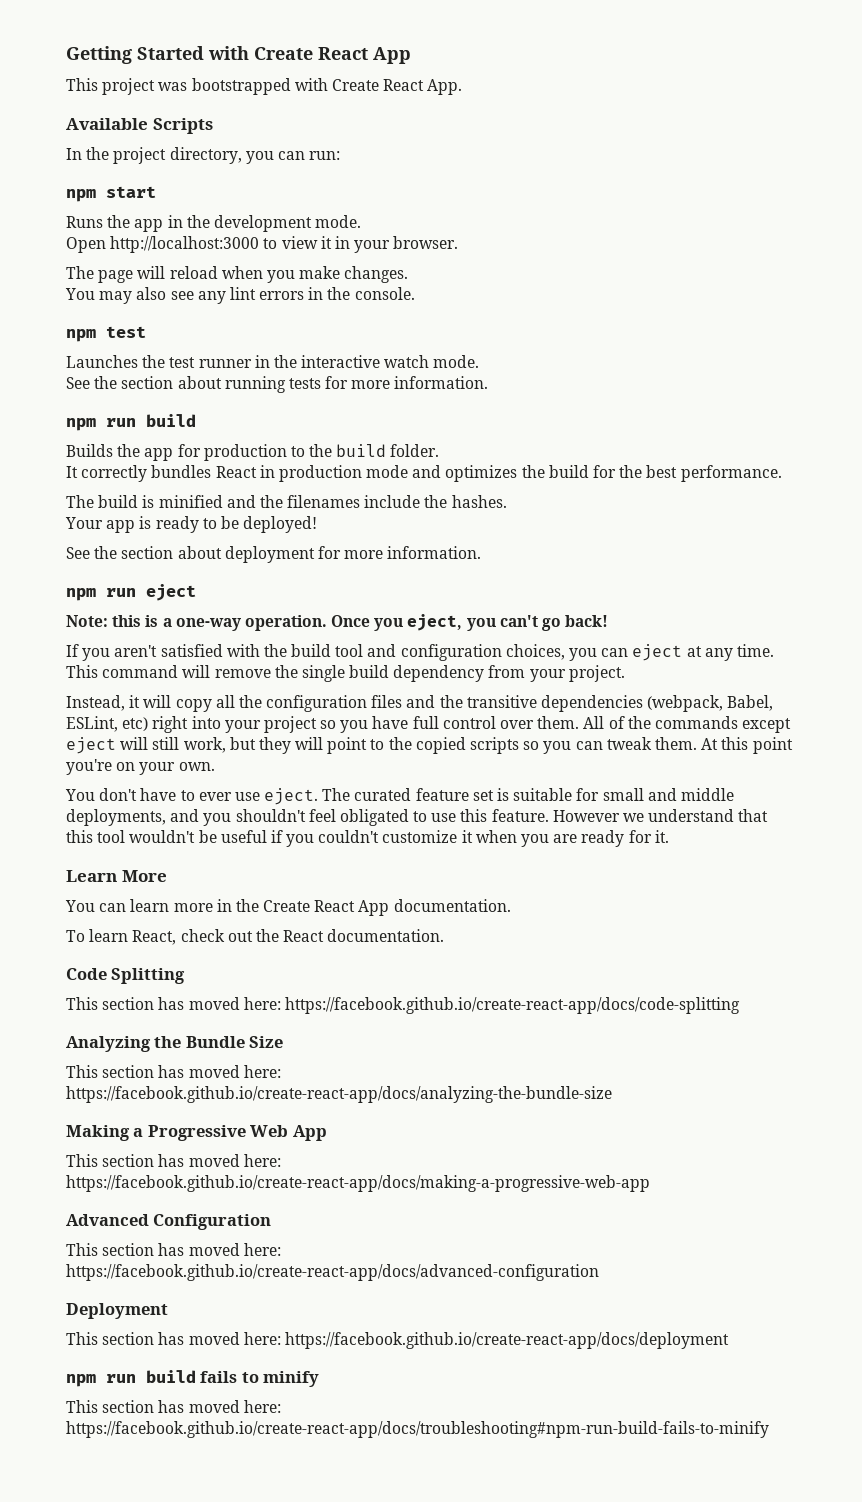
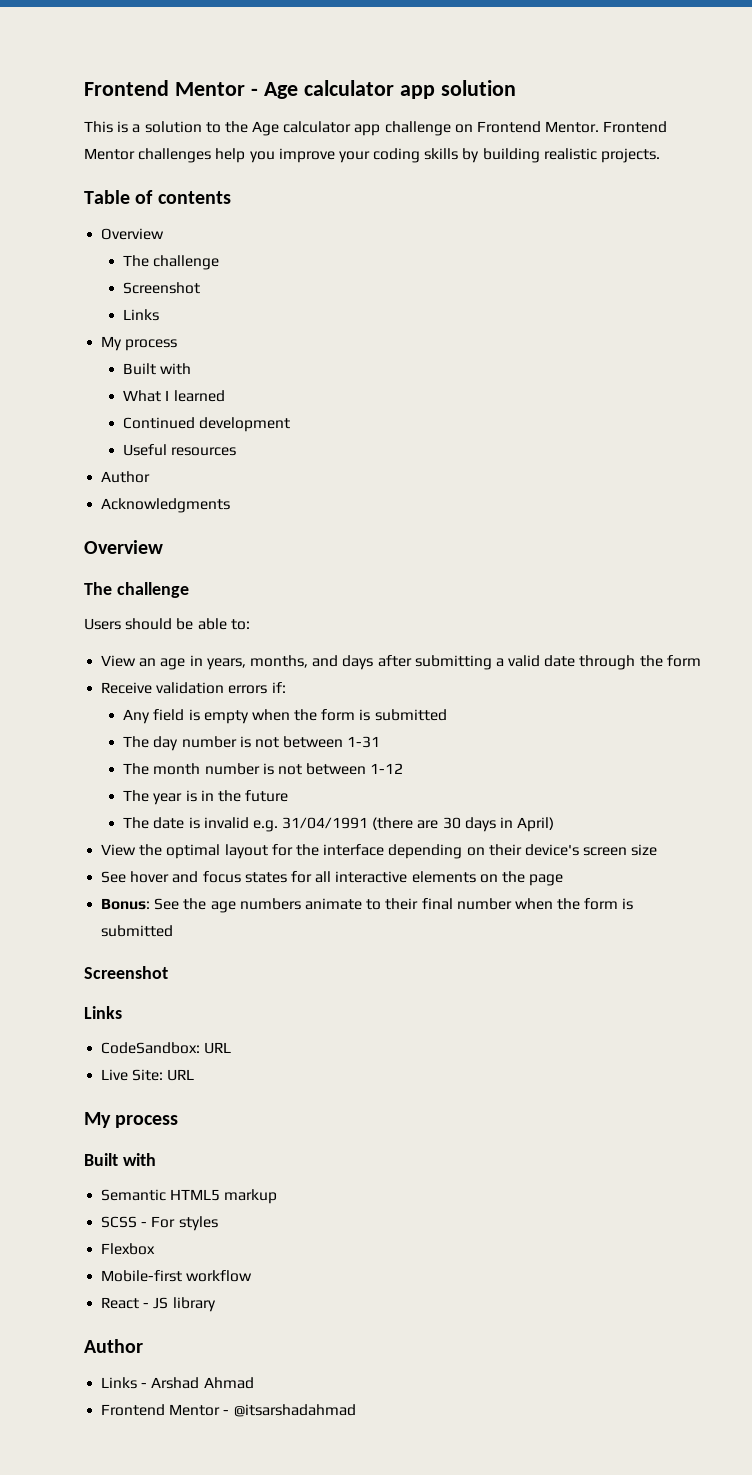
[66,46,411,64] [66,78,463,95] [66,118,213,134] [66,147,341,164] [66,186,156,202] [66,215,362,232] [66,236,459,253] [66,266,409,283] [65,287,415,304] [66,326,146,342] [66,355,480,368] [66,376,489,393] [66,414,196,431] [66,444,440,461] [66,465,782,482] [66,495,507,508] [65,516,318,533] [66,546,482,563] [66,584,196,601] [66,614,609,631] [66,644,774,661] [66,665,625,682] [66,695,774,712] [66,716,792,733] [66,737,793,754] [66,759,215,775] [65,788,734,805] [66,809,769,826] [66,830,669,847] [66,870,167,882] [65,899,511,916] [66,929,445,945] [66,968,186,984] [66,997,740,1014] [66,1036,284,1052] [66,1065,281,1078] [66,1086,612,1103] [66,1125,327,1141] [66,1154,281,1167] [66,1175,650,1192] [66,1214,272,1230] [66,1243,281,1256] [66,1264,599,1281] [66,1303,168,1319] [66,1332,729,1349] [66,1370,320,1387] [66,1400,281,1413] [66,1421,769,1438] Getting Started with Create React App // This project was bootstrapped with Create React App. // Available Scripts // In the project directory, you can run: // npm start // Runs the app in the development mode. // Open http://localhost:3000 to view it in your browser. // The page will reload when you make changes. // You may also see any lint errors in the console. // npm test // Launches the test runner in the interactive watch mode. // See the section about running tests for more information. // npm run build // Builds the app for production to the build folder. // It correctly bundles React in production mode and optimizes the build for the best performance. // The build is minified and the filenames include the hashes. // Your app is ready to be deployed! // See the section about deployment for more information. // npm run eject // Note: this is a one-way operation. Once you eject, you can't go back! // If you aren't satisfied with the build tool and configuration choices, you can eject at any time. This command will remove the single build dependency from your project. // Instead, it will copy all the configuration files and the transitive dependencies (webpack, Babel, ESLint, etc) right into your project so you have full control over them. All of the commands except eject will still work, but they will point to the copied scripts so you can tweak them. At this point you're on your own. // You don't have to ever use eject. The curated feature set is suitable for small and middle deployments, and you shouldn't feel obligated to use this feature. However we understand that this tool wouldn't be useful if you couldn't customize it when you are ready for it. // Learn More // You can learn more in the Create React App documentation. // To learn React, check out the React documentation. // Code Splitting // This section has moved here: https://facebook.github.io/create-react-app/docs/code-splitting // Analyzing the Bundle Size // This section has moved here: https://facebook.github.io/create-react-app/docs/analyzing-the-bundle-size // Making a Progressive Web App // This section has moved here: https://facebook.github.io/create-react-app/docs/making-a-progressive-web-app // Advanced Configuration // This section has moved here: https://facebook.github.io/create-react-app/docs/advanced-configuration // Deployment // This section has moved here: https://facebook.github.io/create-react-app/docs/deployment // npm run build fails to minify // This section has moved here: https://facebook.github.io/create-react-app/docs/troubleshooting#npm-run-build-fails-to-minify -> [84,80,516,99] [84,121,668,136] [84,148,661,163] [84,190,231,204] [101,228,165,240] [123,255,220,270] [123,282,201,294] [123,309,160,321] [101,336,178,351] [123,363,192,375] [123,390,225,402] [123,417,291,432] [123,444,237,456] [101,471,151,483] [101,498,231,513] [84,540,163,554] [84,582,189,598] [84,618,250,630] [101,655,701,670] [101,682,286,694] [123,709,447,724] [123,736,381,751] [123,763,404,775] [123,790,289,805] [123,817,555,832] [101,844,658,859] [101,871,564,886] [101,898,634,913] [101,925,174,937] [84,966,168,979] [84,1006,122,1019] [101,1042,232,1054] [101,1069,195,1081] [84,1112,179,1128] [84,1153,156,1166] [101,1189,278,1204] [101,1216,218,1231] [101,1243,156,1255] [101,1270,253,1282] [101,1297,216,1312] [84,1339,143,1353] [101,1377,254,1389] [101,1404,356,1417] Frontend Mentor - Age calculator app solution // This is a solution to the Age calculator app challenge on Frontend Mentor. Frontend Mentor challenges help you improve your coding skills by building realistic projects. // Table of contents // Overview // The challenge // Screenshot // Links // My process // Built with // What I learned // Continued development // Useful resources // Author // Acknowledgments // Overview // The challenge // Users should be able to: // View an age in years, months, and days after submitting a valid date through the form // Receive validation errors if: // Any field is empty when the form is submitted // The day number is not between 1-31 // The month number is not between 1-12 // The year is in the future // The date is invalid e.g. 31/04/1991 (there are 30 days in April) // View the optimal layout for the interface depending on their device's screen size // See hover and focus states for all interactive elements on the page // Bonus: See the age numbers animate to their final number when the form is submitted // Screenshot // Links // CodeSandbox: URL // Live Site: URL // My process // Built with // Semantic HTML5 markup // SCSS - For styles // Flexbox // Mobile-first workflow // React - JS library // Author // Links - Arshad Ahmad // Frontend Mentor - @itsarshadahmad

